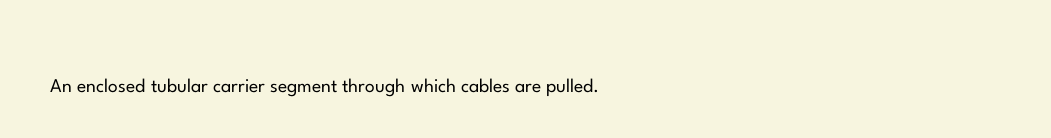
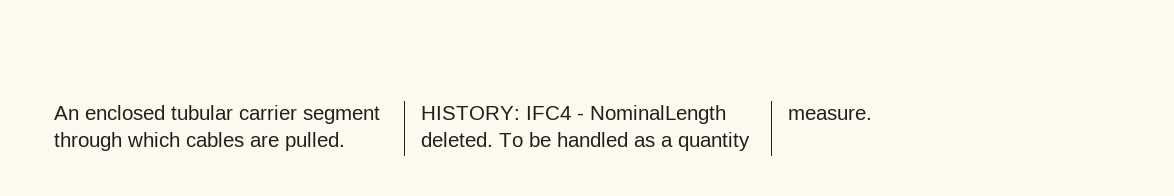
(600, 87) none -> [421,105,726,124] [421,132,750,151] [788,108,872,120] HISTORY: IFC4 - NominalLength deleted. To be handled as a quantity measure.

